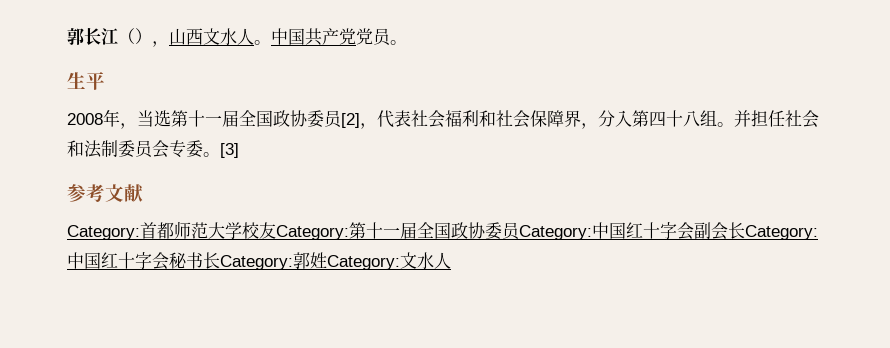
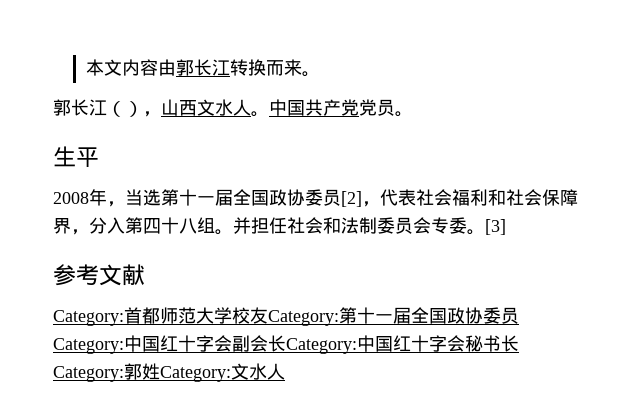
(67, 36) none -> [85,59,320,77] 本文内容由郭长江转换而来。 //

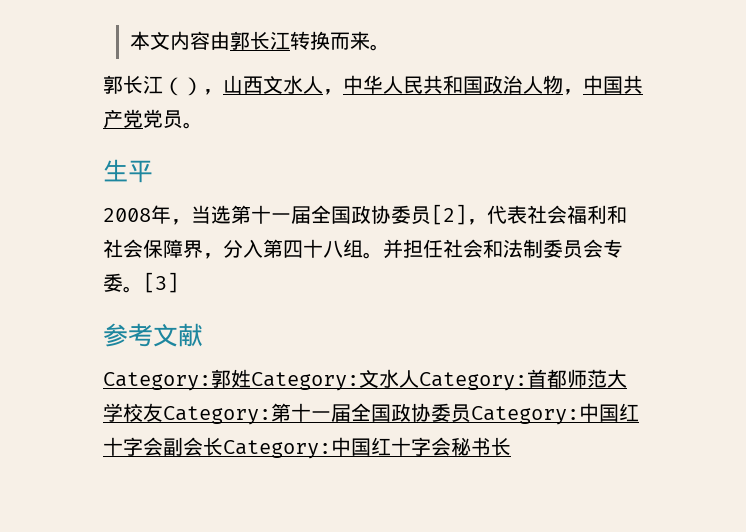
[251,111,269,117] 。 -> [323,75,583,95] ，中华人民共和国政治人物，
(124, 318) none -> [211,369,527,391] 郭姓Category:文水人Category:
[53,363,285,382] Category:郭姓Category:文水人 -> (511, 446) none

